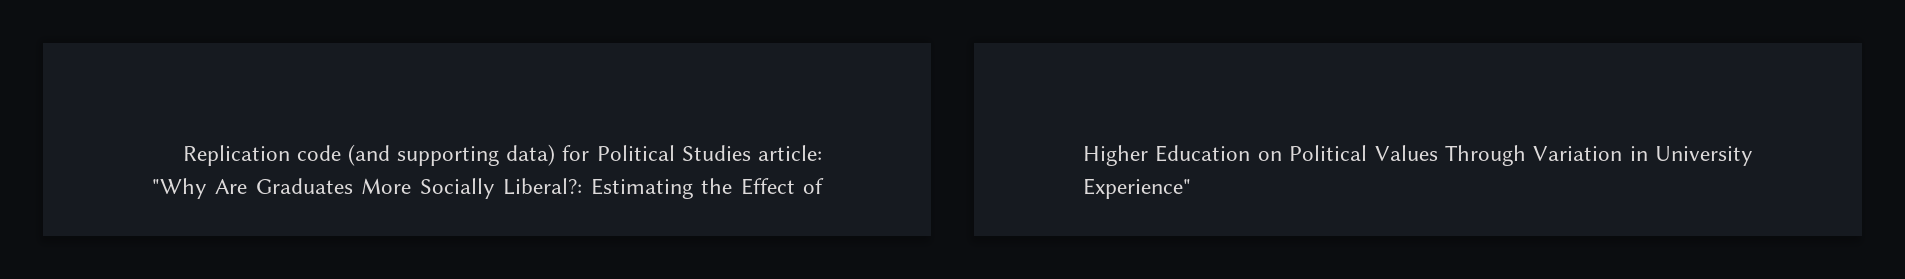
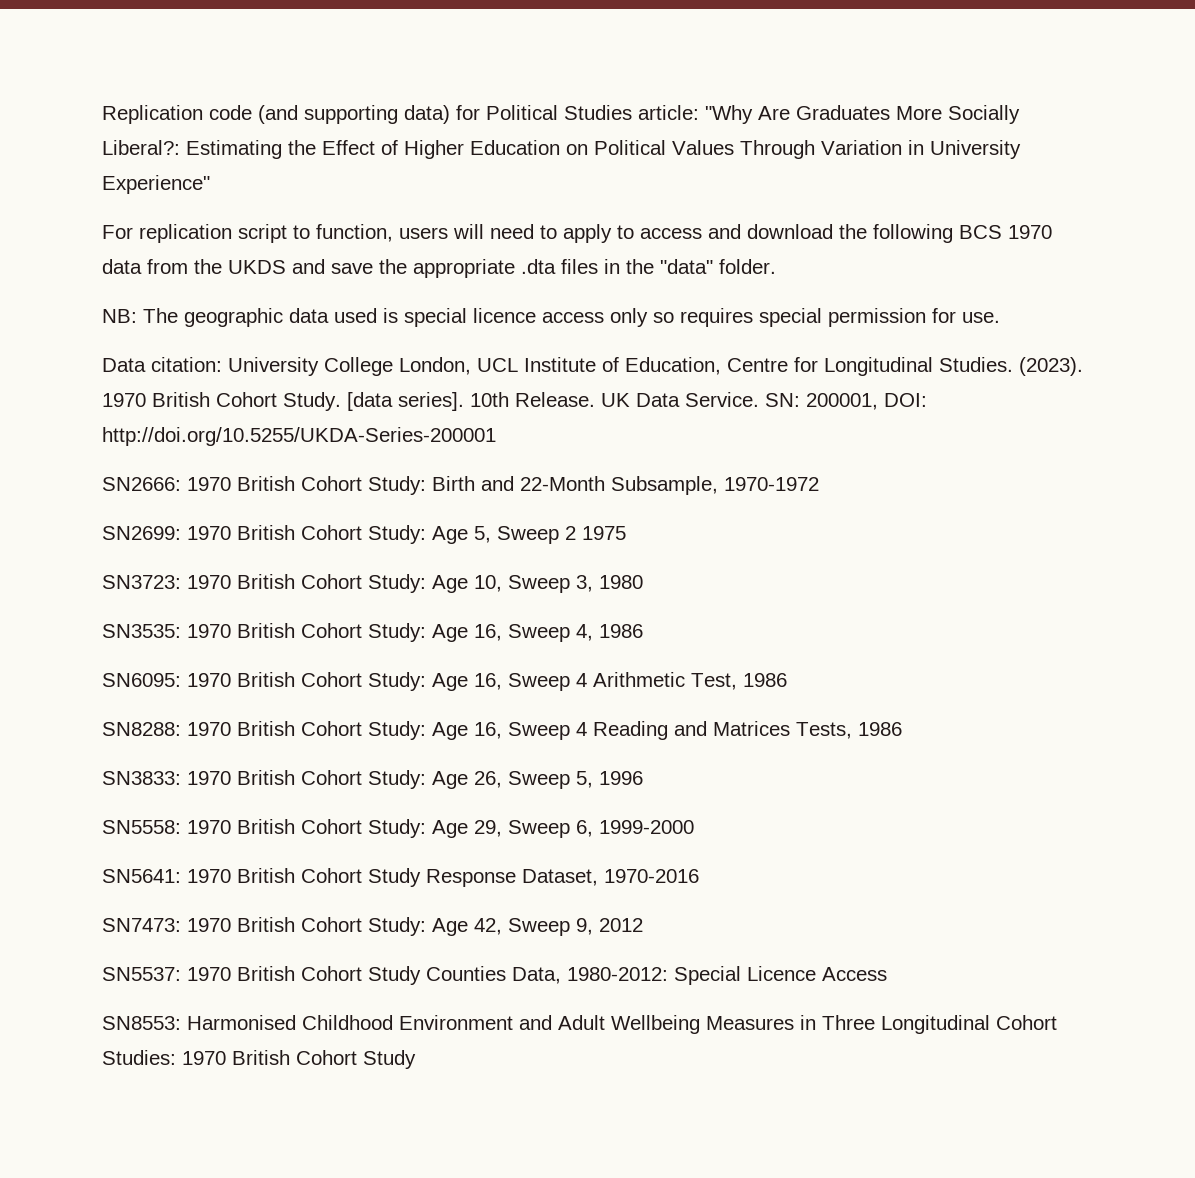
(1191, 188) none -> [102,224,1052,243] [102,259,776,278] [102,308,1000,327] [102,357,1083,376] [102,392,927,411] [102,427,496,446] [102,476,819,495] [102,525,626,544] [102,574,643,593] [102,623,643,642] [102,672,787,691] [102,721,902,740] [102,770,643,789] [102,819,694,838] [102,868,699,887] [102,917,643,936] [102,966,887,985] [102,1015,1057,1034] [102,1050,416,1069] // For replication script to function, users will need to apply to access and download the following BCS 1970 data from the UKDS and save the appropriate .dta files in the "data" folder. // NB: The geographic data used is special licence access only so requires special permission for use. // Data citation: University College London, UCL Institute of Education, Centre for Longitudinal Studies. (2023). 1970 British Cohort Study. [data series]. 10th Release. UK Data Service. SN: 200001, DOI: http://doi.org/10.5255/UKDA-Series-200001 // SN2666: 1970 British Cohort Study: Birth and 22-Month Subsample, 1970-1972 // SN2699: 1970 British Cohort Study: Age 5, Sweep 2 1975 // SN3723: 1970 British Cohort Study: Age 10, Sweep 3, 1980 // SN3535: 1970 British Cohort Study: Age 16, Sweep 4, 1986 // SN6095: 1970 British Cohort Study: Age 16, Sweep 4 Arithmetic Test, 1986 // SN8288: 1970 British Cohort Study: Age 16, Sweep 4 Reading and Matrices Tests, 1986 // SN3833: 1970 British Cohort Study: Age 26, Sweep 5, 1996 // SN5558: 1970 British Cohort Study: Age 29, Sweep 6, 1999-2000 // SN5641: 1970 British Cohort Study Response Dataset, 1970-2016 // SN7473: 1970 British Cohort Study: Age 42, Sweep 9, 2012 // SN5537: 1970 British Cohort Study Counties Data, 1980-2012: Special Licence Access // SN8553: Harmonised Childhood Environment and Adult Wellbeing Measures in Three Longitudinal Cohort Studies: 1970 British Cohort Study

